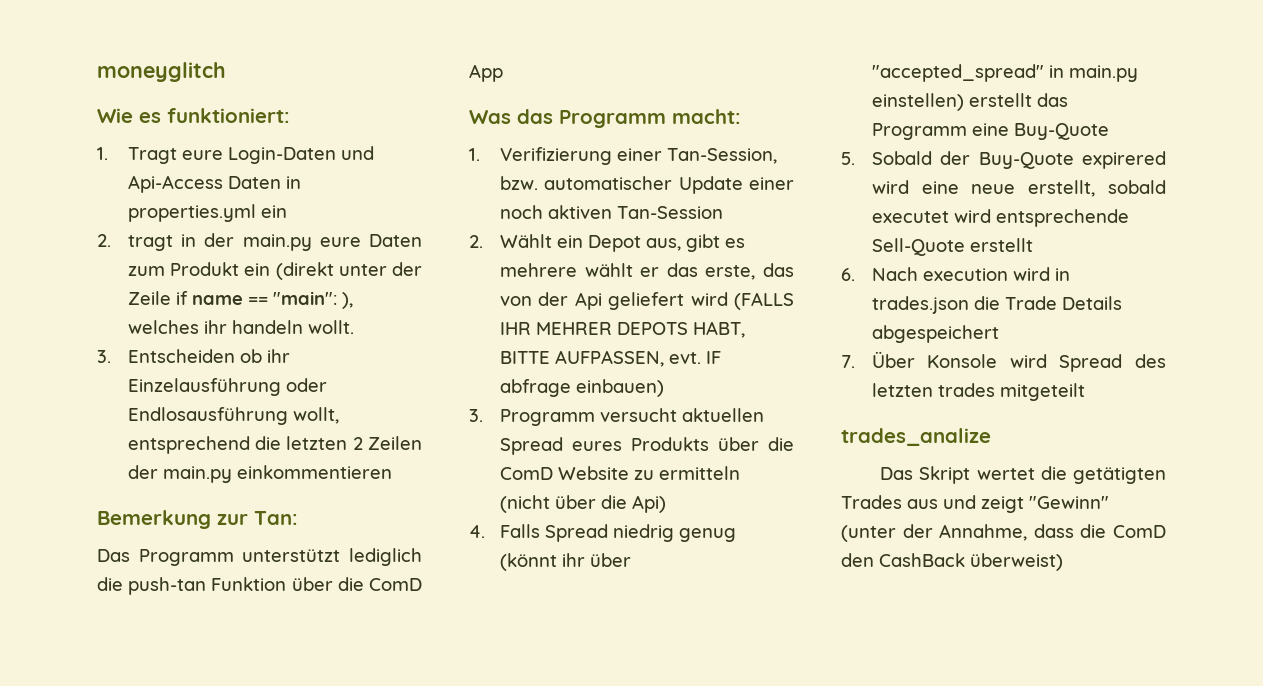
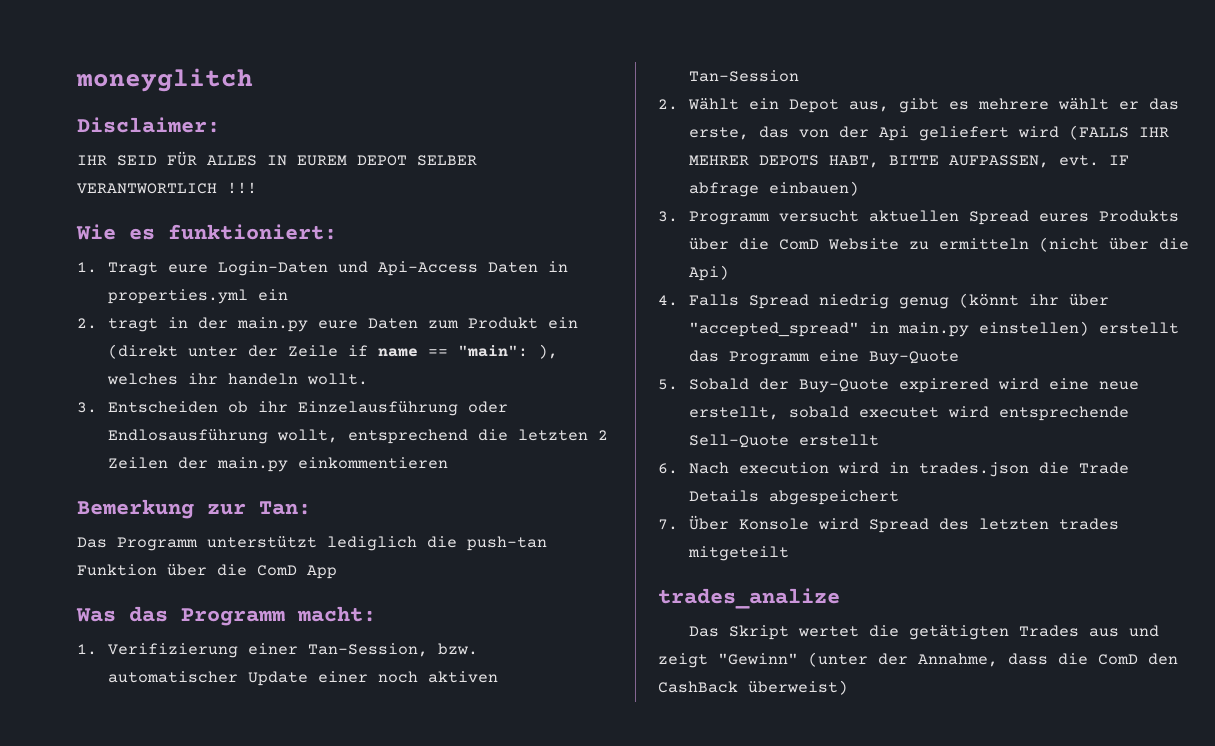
(226, 72) none -> [77,117,220,133] [77,151,477,166] [77,182,257,194] // Disclaimer: // IHR SEID FÜR ALLES IN EUREM DEPOT SELBER VERANTWORTLICH !!!

